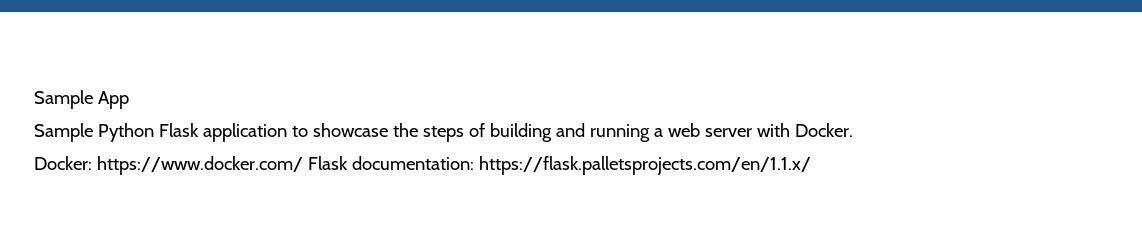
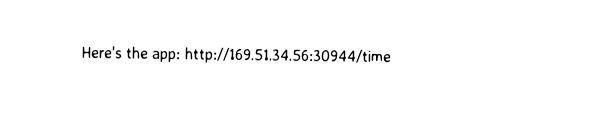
[34,90,129,109] [34,123,853,142] [34,156,811,175] Sample App // Sample Python Flask application to showcase the steps of building and running a web server with Docker. // Docker: https://www.docker.com/ Flask documentation: https://flask.palletsprojects.com/en/1.1.x/ -> [81,45,392,66] Here's the app: http://169.51.34.56:30944/time

